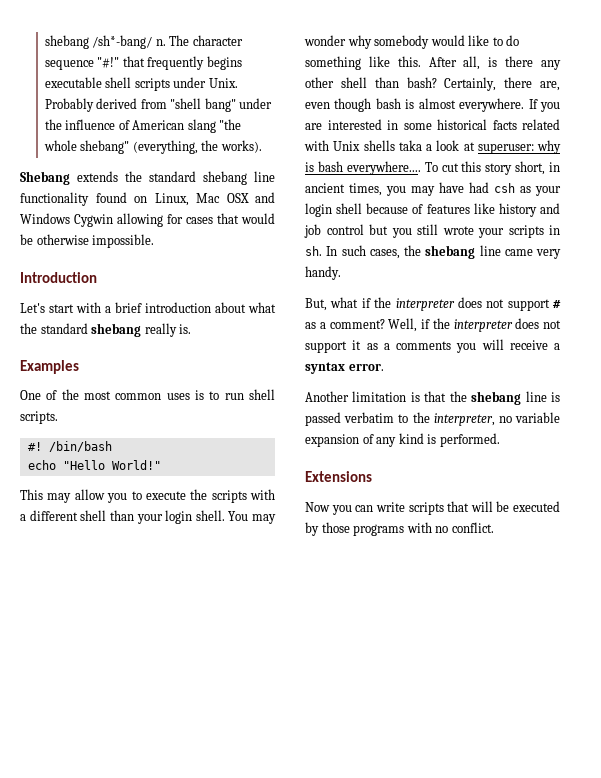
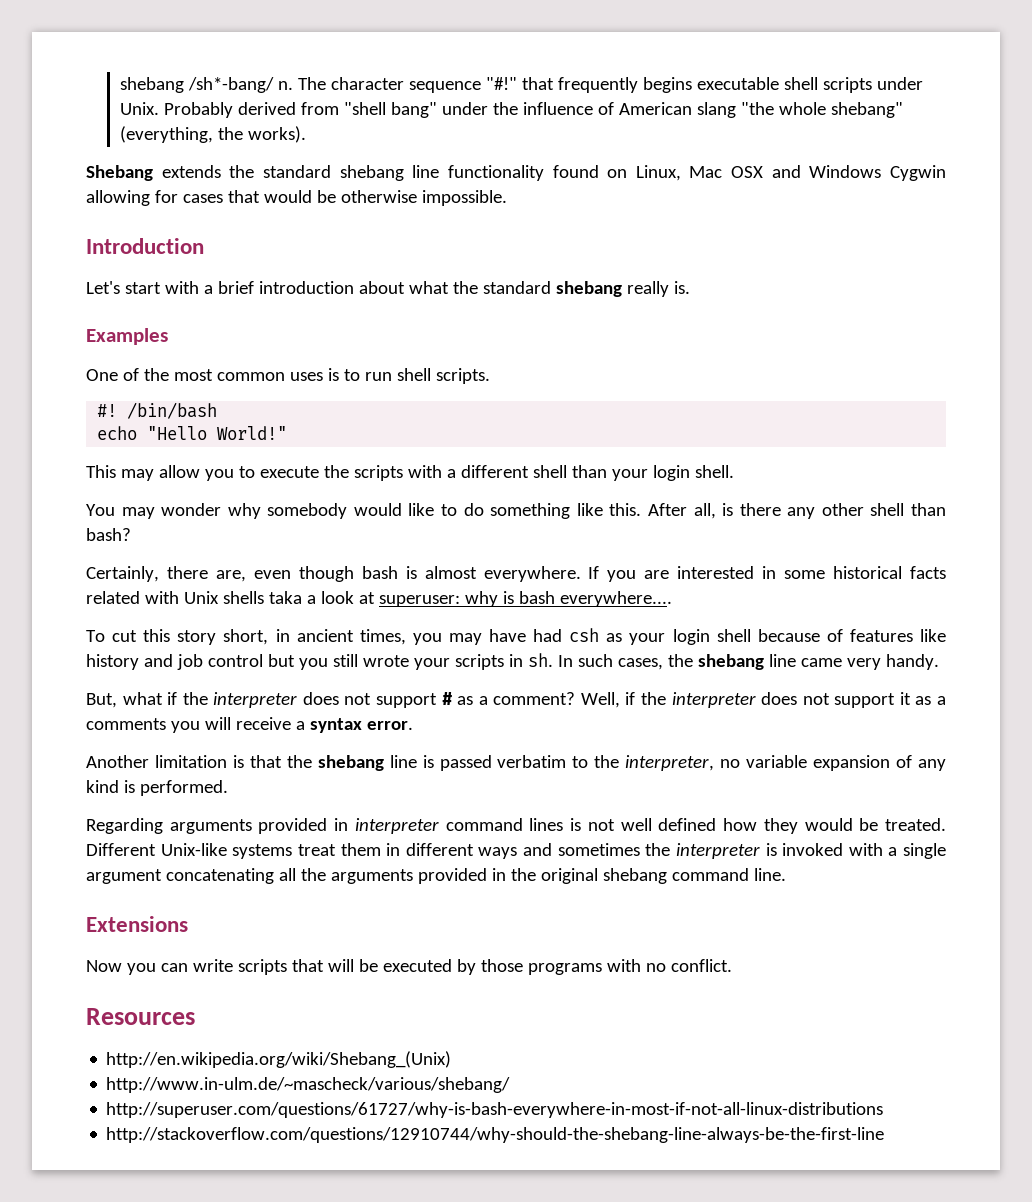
(225, 515) none -> (734, 471) //
(437, 82) none -> (131, 534) //
(421, 168) none -> (672, 599) //
(500, 440) none -> [86,818,947,834] [86,843,946,859] [86,868,786,884] // Regarding arguments provided in interpreter command lines is not well defined how they would be treated. Different Unix-like systems treat them in different ways and sometimes the interpreter is invoked with a single argument concatenating all the arguments provided in the original shebang command line.
(494, 527) none -> [86,1008,195,1025] [106,1051,452,1068] [106,1077,511,1093] [106,1102,884,1118] [106,1127,885,1143] // Resources // http://en.wikipedia.org/wiki/Shebang_(Unix) // http://www.in-ulm.de/~mascheck/various/shebang/ // http://superuser.com/questions/61727/why-is-bash-everywhere-in-most-if-not-all-linux-distributions // http://stackoverflow.com/questions/12910744/why-should-the-shebang-line-always-be-the-first-line

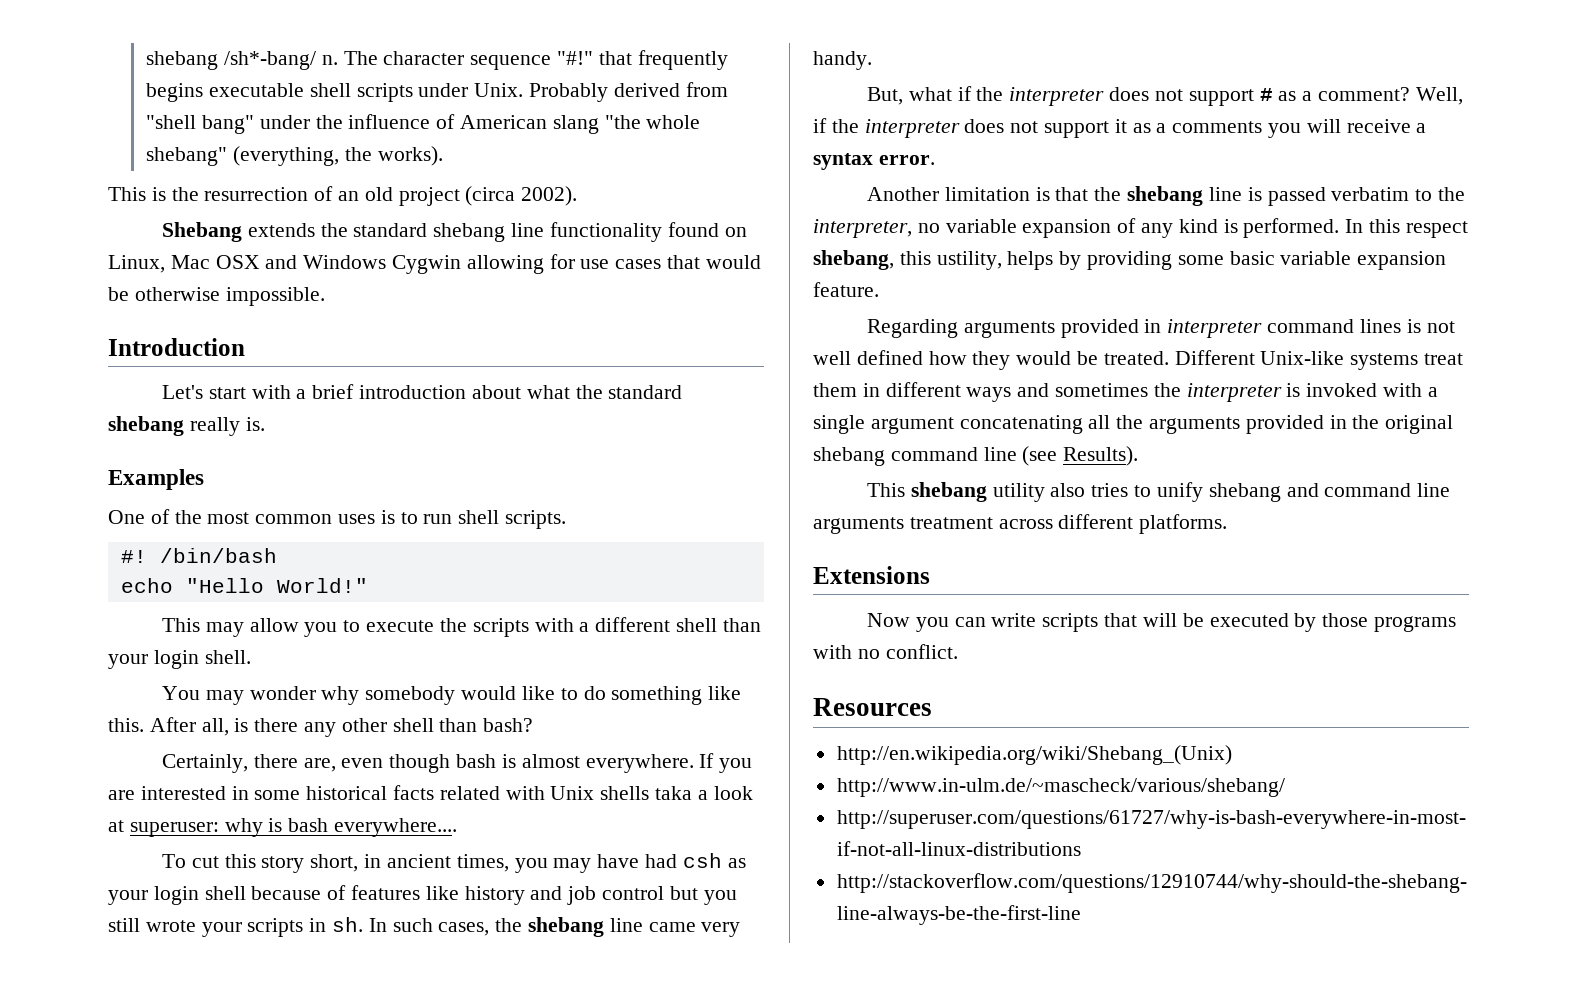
(307, 134) none -> [108,186,578,206] // This is the resurrection of an old project (circa 2002).
(178, 196) none -> [580,259,610,269] use
(228, 788) none -> [1345,219,1468,238] [813,250,1447,270] [813,282,879,297] In this respect shebang, this ustility, helps by providing some basic variable expansion feature.
[753,868,786,881] line. -> [983,446,1139,466] [867,482,1451,502] [813,514,1228,534] line (see Results). // This shebang utility also tries to unify shebang and command line arguments treatment across different platforms.

